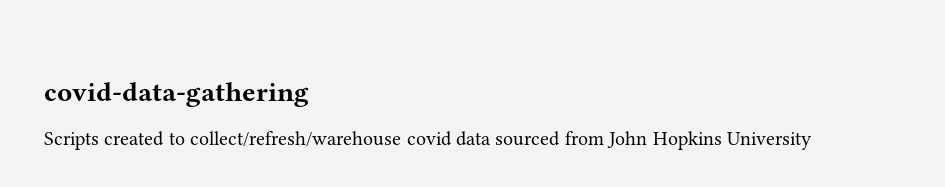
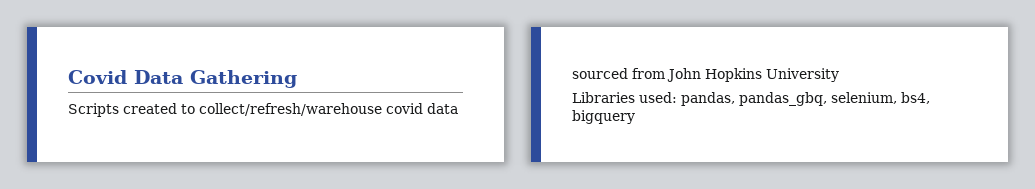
[44,82,309,107] covid-data-gathering -> [68,70,297,88] Covid Data Gathering
(812, 141) none -> [572,92,930,106] [572,110,635,124] // Libraries used: pandas, pandas_gbq, selenium, bs4, bigquery

